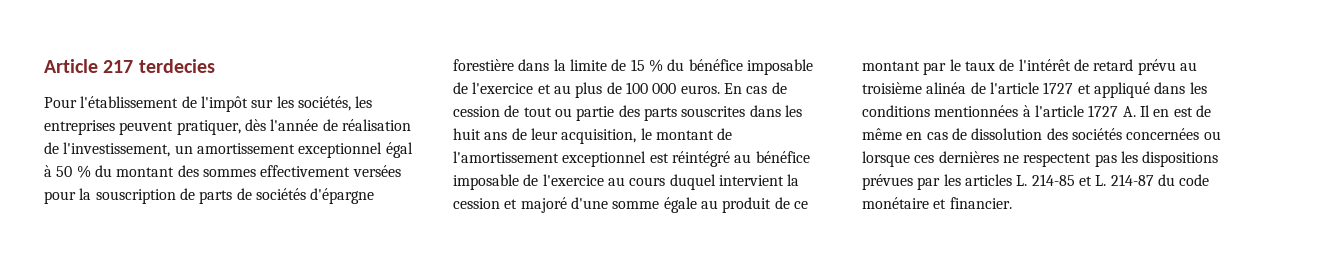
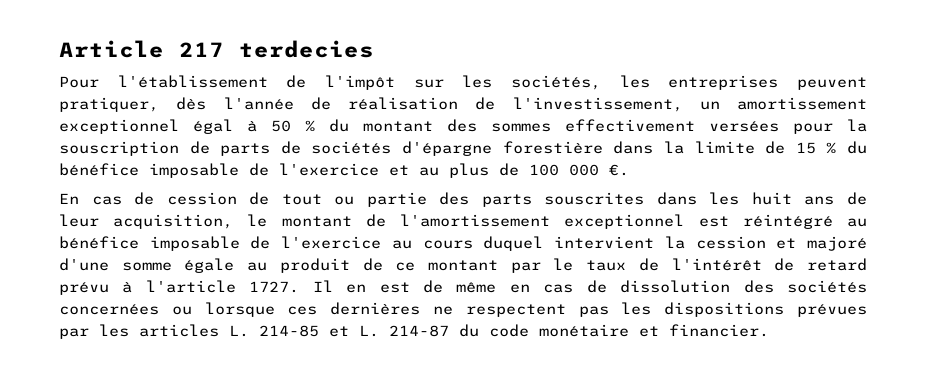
[680,85,720,94] euros. -> [609,164,629,176] €. //
[1179,62,1197,71] [862,82,1207,98] [862,105,1136,117] au troisième alinéa de l'article 1727 et appliqué dans les conditions mentionnées à l'article 1727 A. -> [122,280,300,293] à l'article 1727.

